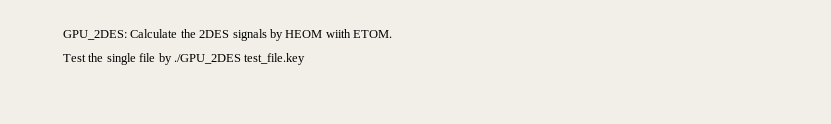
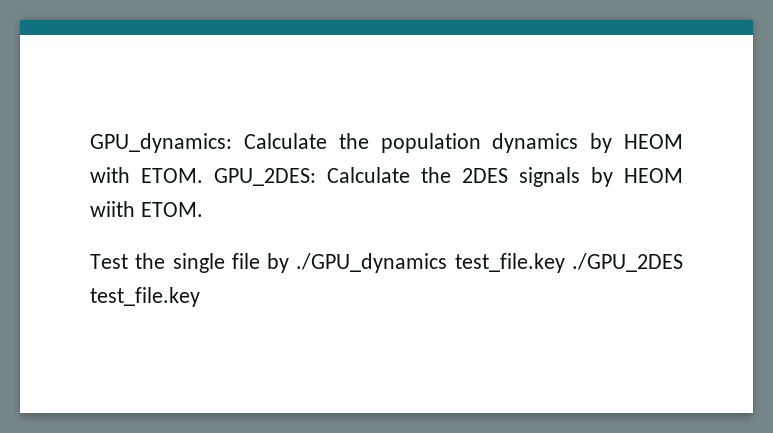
(63, 35) none -> [90,133,683,153] [90,167,203,183] GPU_dynamics: Calculate the population dynamics by HEOM with ETOM.
(172, 59) none -> [296,253,565,273] ./GPU_dynamics test_file.key

